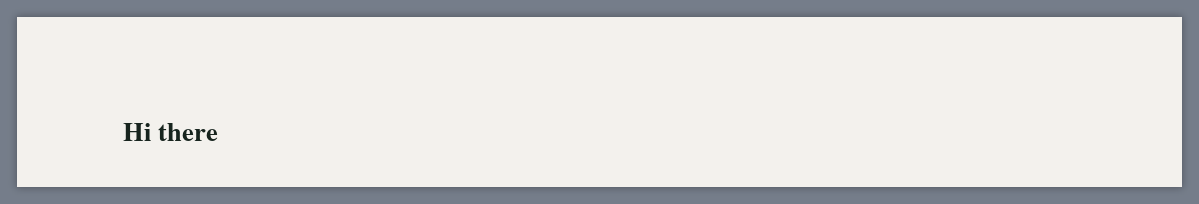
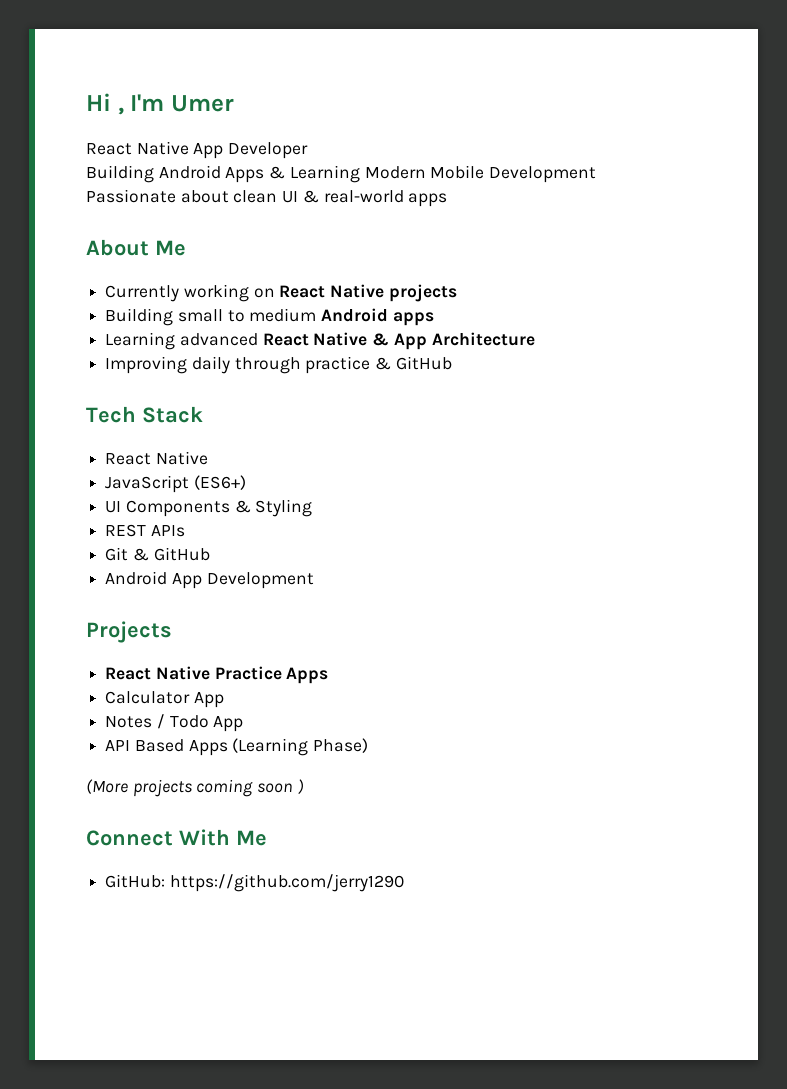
[158,123,219,141] there -> [117,94,234,115] [86,141,309,159] [86,165,597,183] [86,189,448,207] [86,239,186,256] [105,284,457,302] [105,308,434,326] [105,332,535,350] [105,356,452,374] [86,406,203,423] [105,451,208,465] [105,475,246,493] [105,499,313,517] [105,524,185,537] [105,547,210,561] [105,571,314,589] [86,621,172,643] [105,666,329,684] [105,691,224,708] [105,714,244,732] [105,738,369,756] [86,779,304,797] [86,829,267,846] [105,874,404,892] , I'm Umer // React Native App Developer // Building Android Apps & Learning Modern Mobile Development // Passionate about clean UI & real-world apps // About Me // Currently working on React Native projects // Building small to medium Android apps // Learning advanced React Native & App Architecture // Improving daily through practice & GitHub // Tech Stack // React Native // JavaScript (ES6+) // UI Components & Styling // REST APIs // Git & GitHub // Android App Development // Projects // React Native Practice Apps // Calculator App // Notes / Todo App // API Based Apps (Learning Phase) // (More projects coming soon ) // Connect With Me // GitHub: https://github.com/jerry1290

